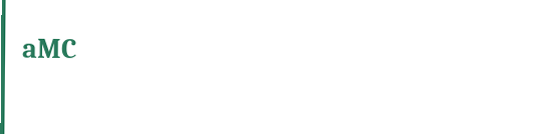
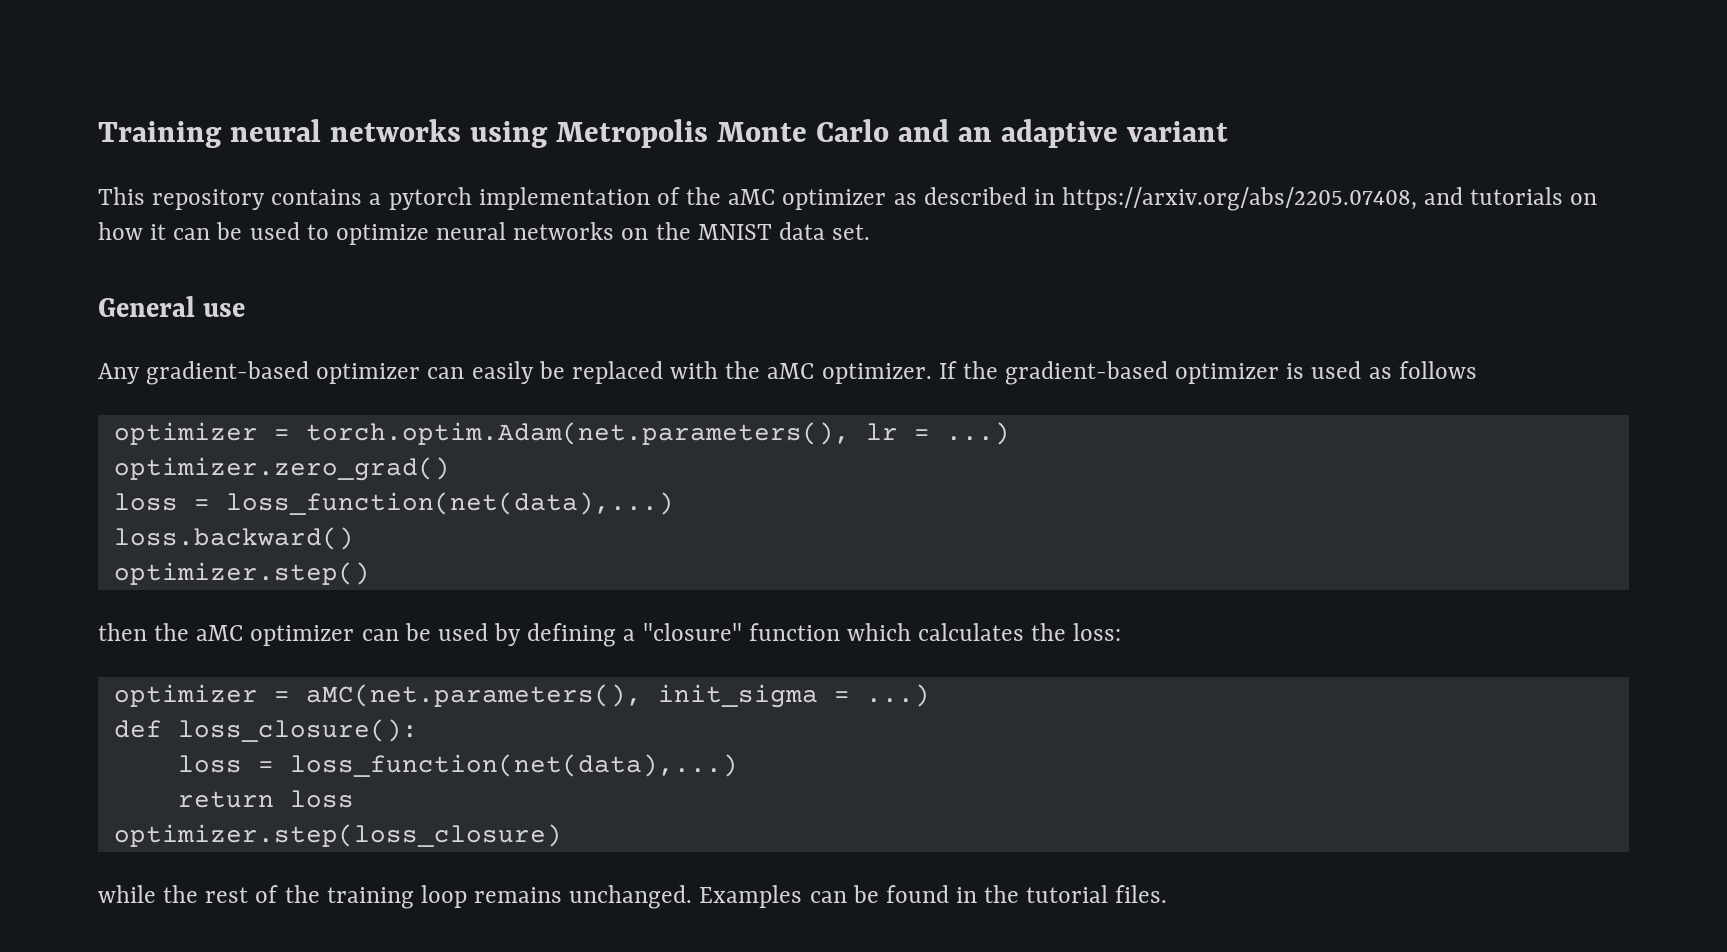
[22,38,77,59] aMC -> [98,119,1229,148] [98,187,1598,211] [98,222,871,245] [98,296,246,317] [98,361,1477,385] [113,422,1010,445] [113,457,450,481] [113,492,674,515] [113,527,354,550] [113,562,370,585] [98,623,1122,647] [113,684,930,708] [113,719,418,742] [177,754,738,777] [177,790,354,808] [113,824,562,847] [98,885,1168,909] Training neural networks using Metropolis Monte Carlo and an adaptive variant // This repository contains a pytorch implementation of the aMC optimizer as described in https://arxiv.org/abs/2205.07408, and tutorials on how it can be used to optimize neural networks on the MNIST data set. // General use // Any gradient-based optimizer can easily be replaced with the aMC optimizer. If the gradient-based optimizer is used as follows // optimizer = torch.optim.Adam(net.parameters(), lr = ...) // optimizer.zero_grad() // loss = loss_function(net(data),...) // loss.backward() // optimizer.step() // then the aMC optimizer can be used by defining a "closure" function which calculates the loss: // optimizer = aMC(net.parameters(), init_sigma = ...) // def loss_closure(): // loss = loss_function(net(data),...) // return loss // optimizer.step(loss_closure) // while the rest of the training loop remains unchanged. Examples can be found in the tutorial files.

